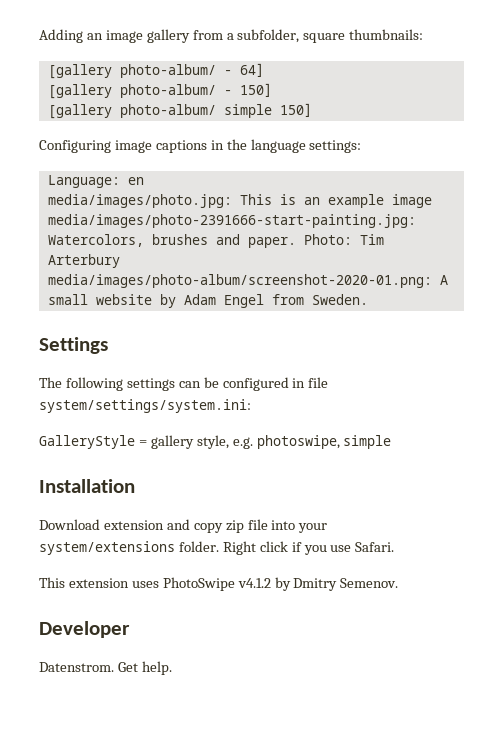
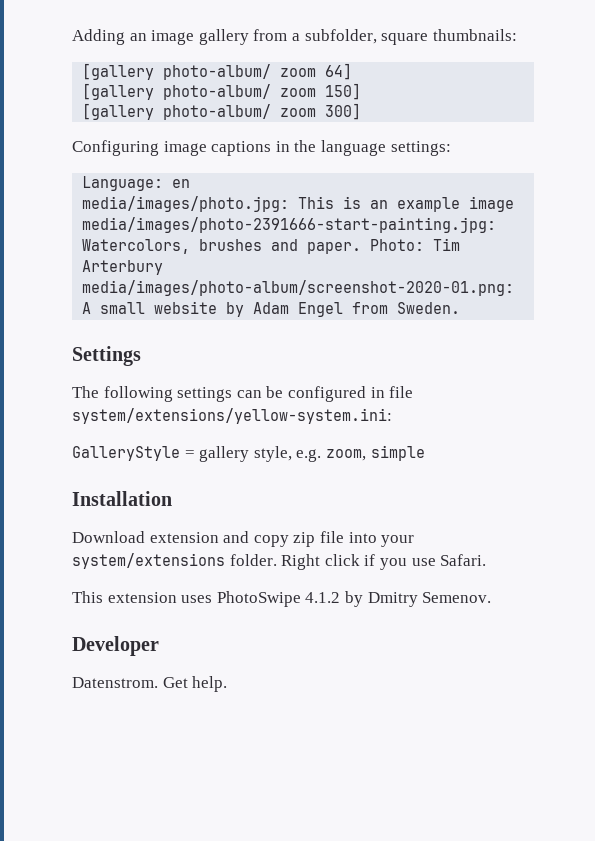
[223,70,232,75] - -> [280,68,317,77] zoom
[223,90,232,95] - -> [280,88,317,97] zoom
[223,103,312,118] simple 150] -> [280,103,362,120] zoom 300]
[39,399,251,413] system/settings/system.ini: -> [72,408,392,424] system/extensions/yellow-system.ini:
[256,435,340,449] photoswipe, -> [325,449,366,461] zoom,
[237,578,271,588] v4.1.2 -> [305,592,341,603] 4.1.2

